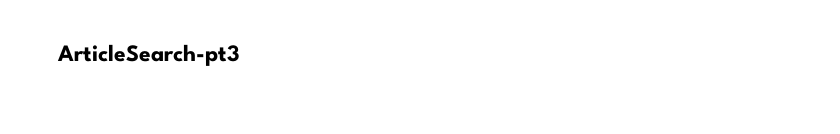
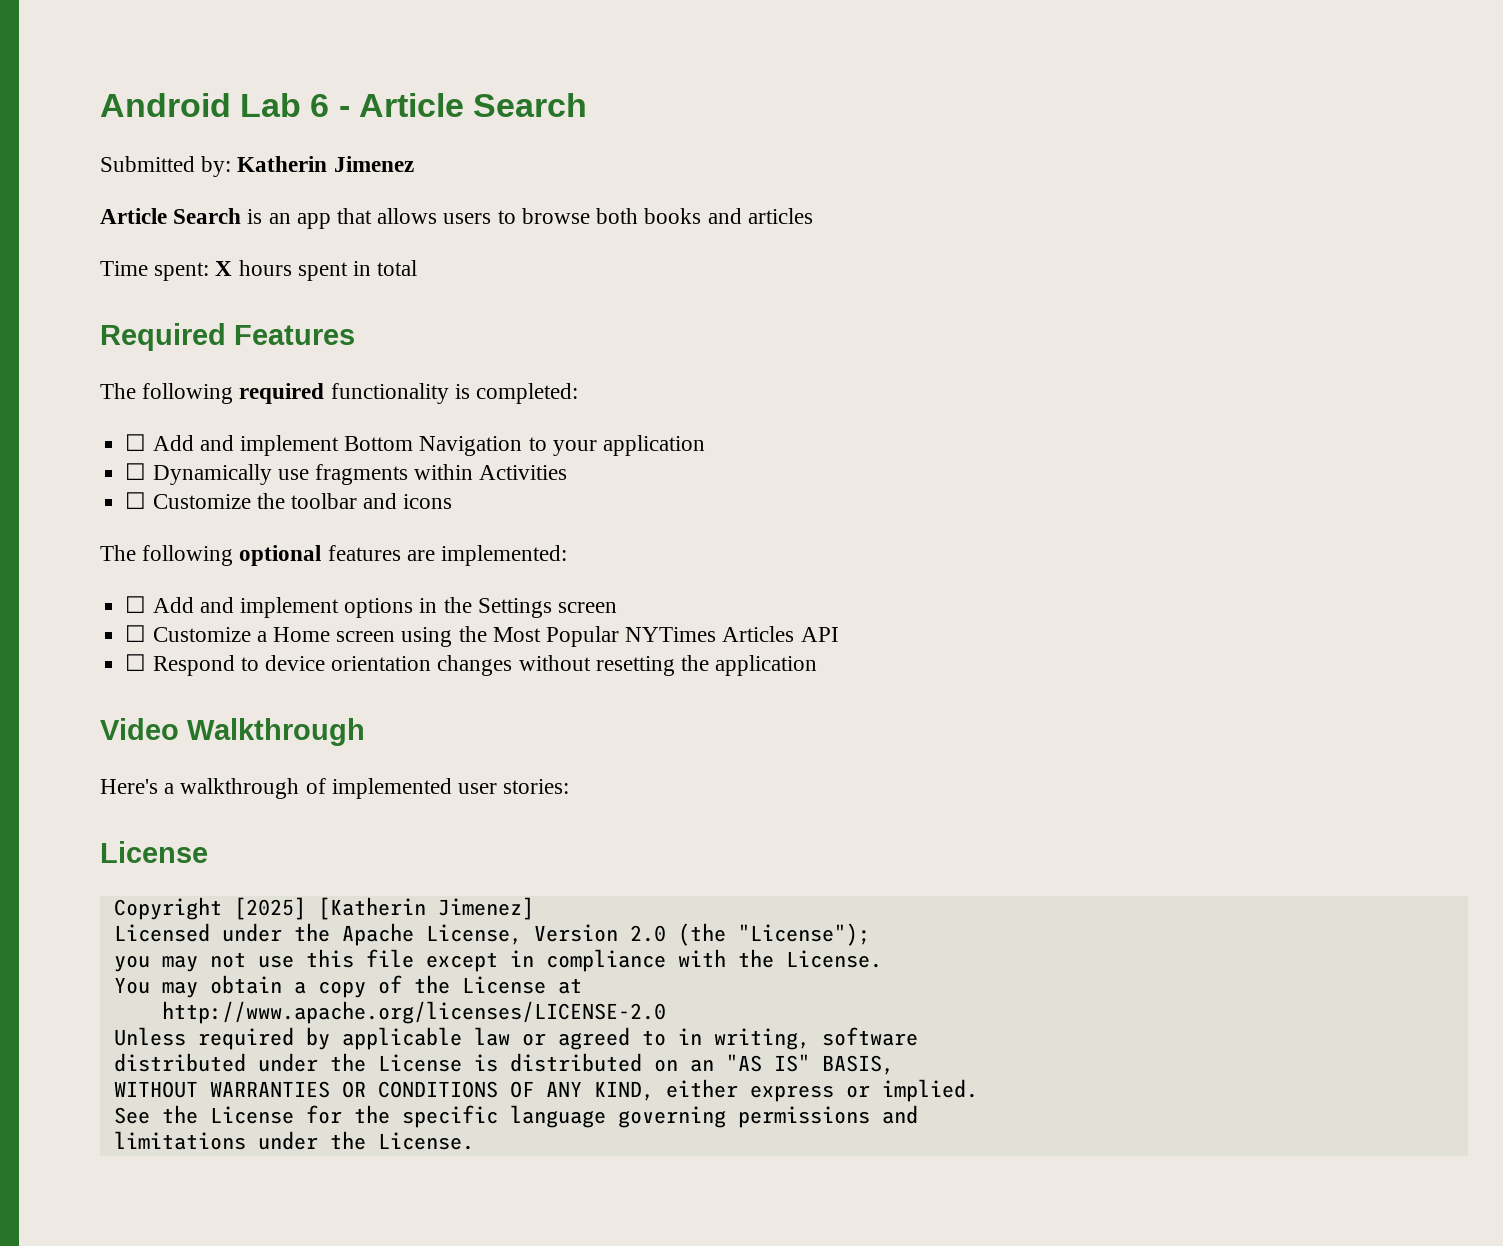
[57,44,240,66] ArticleSearch-pt3 -> [100,93,587,117] [100,156,414,177] [100,208,813,229] [100,260,418,281] [100,323,355,351] [100,383,579,404] [125,434,705,456] [125,463,568,485] [125,492,453,509] [100,545,568,566] [125,596,617,618] [125,625,839,647] [125,654,818,676] [100,718,365,746] [100,778,570,799] [100,841,208,863] [113,897,534,920] [113,923,870,946] [113,949,882,972] [113,975,582,998] [161,1001,666,1024] [113,1027,918,1050] [113,1053,894,1075] [113,1079,978,1102] [113,1105,918,1128] [113,1131,474,1150] Android Lab 6 - Article Search // Submitted by: Katherin Jimenez // Article Search is an app that allows users to browse both books and articles // Time spent: X hours spent in total // Required Features // The following required functionality is completed: // ☐ Add and implement Bottom Navigation to your application // ☐ Dynamically use fragments within Activities // ☐ Customize the toolbar and icons // The following optional features are implemented: // ☐ Add and implement options in the Settings screen // ☐ Customize a Home screen using the Most Popular NYTimes Articles API // ☐ Respond to device orientation changes without resetting the application // Video Walkthrough // Here's a walkthrough of implemented user stories: // License // Copyright [2025] [Katherin Jimenez] // Licensed under the Apache License, Version 2.0 (the "License"); // you may not use this file except in compliance with the License. // You may obtain a copy of the License at // http://www.apache.org/licenses/LICENSE-2.0 // Unless required by applicable law or agreed to in writing, software // distributed under the License is distributed on an "AS IS" BASIS, // WITHOUT WARRANTIES OR CONDITIONS OF ANY KIND, either express or implied. // See the License for the specific language governing permissions and // limitations under the License.

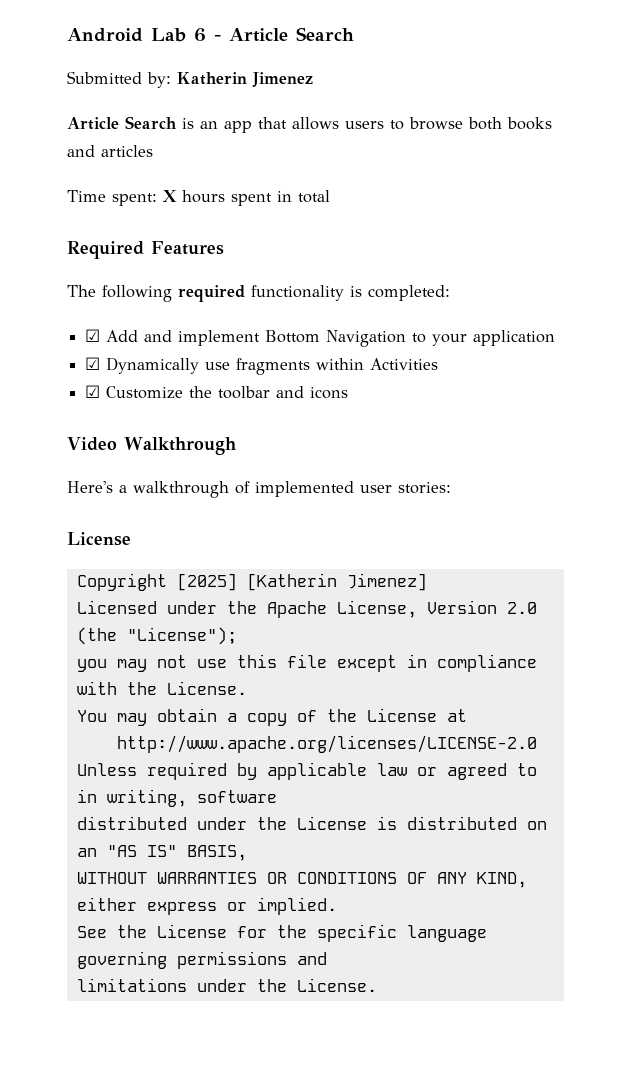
[125,434,147,451] ☐ -> [85,329,101,342] ☑
[125,463,147,480] ☐ -> [85,357,101,370] ☑
[125,492,147,509] ☐ -> [85,385,101,398] ☑
[100,545,568,566] [125,596,617,618] [125,625,839,647] [125,654,818,676] // The following optional features are implemented: // ☐ Add and implement options in the Settings screen // ☐ Customize a Home screen using the Most Popular NYTimes Articles API // ☐ Respond to device orientation changes without resetting the application -> (349, 393) none

